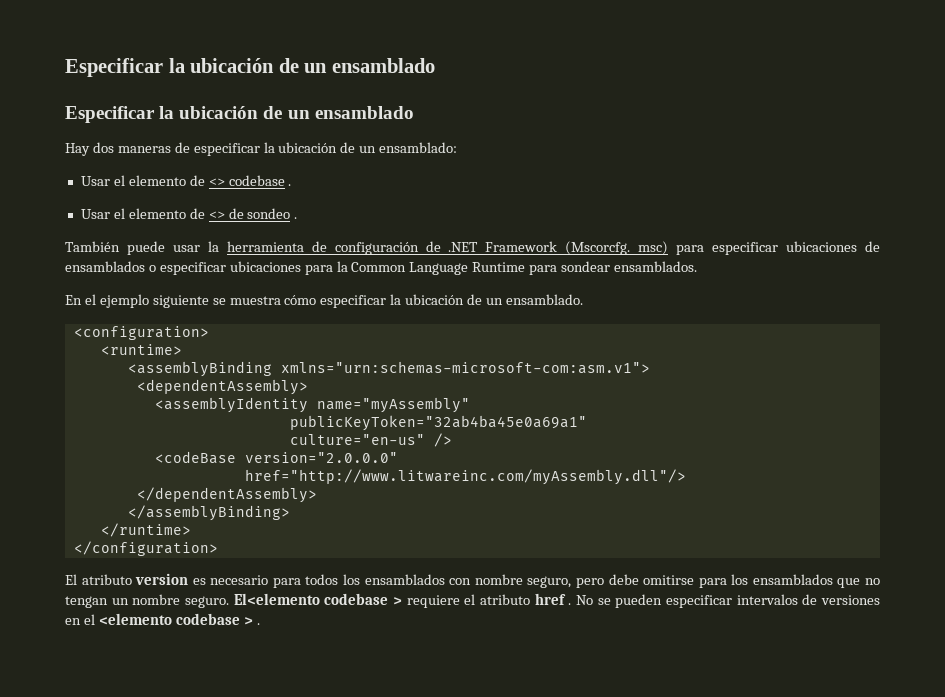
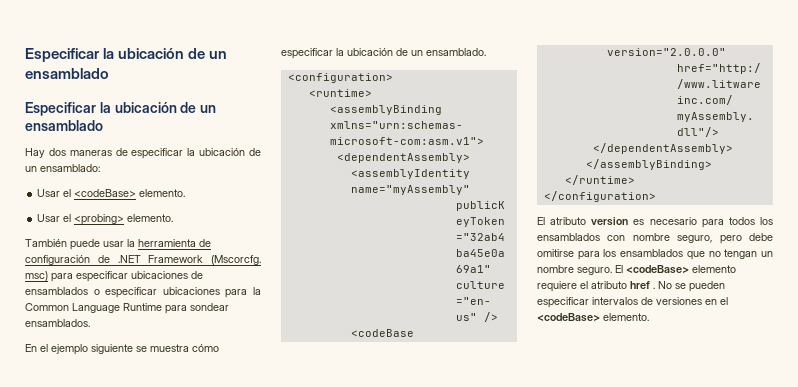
[128,175,292,186] [80,208,298,219] elemento de <> codebase . // Usar el elemento de <> de sondeo . -> [74,189,186,197] [37,214,174,225] <codeBase> elemento. // Usar el <probing> elemento.
[233,593,402,605] El<elemento codebase > -> [615,265,736,274] El <codeBase> elemento
[98,613,260,625] <elemento codebase > . -> [537,313,649,322] <codeBase> elemento.

